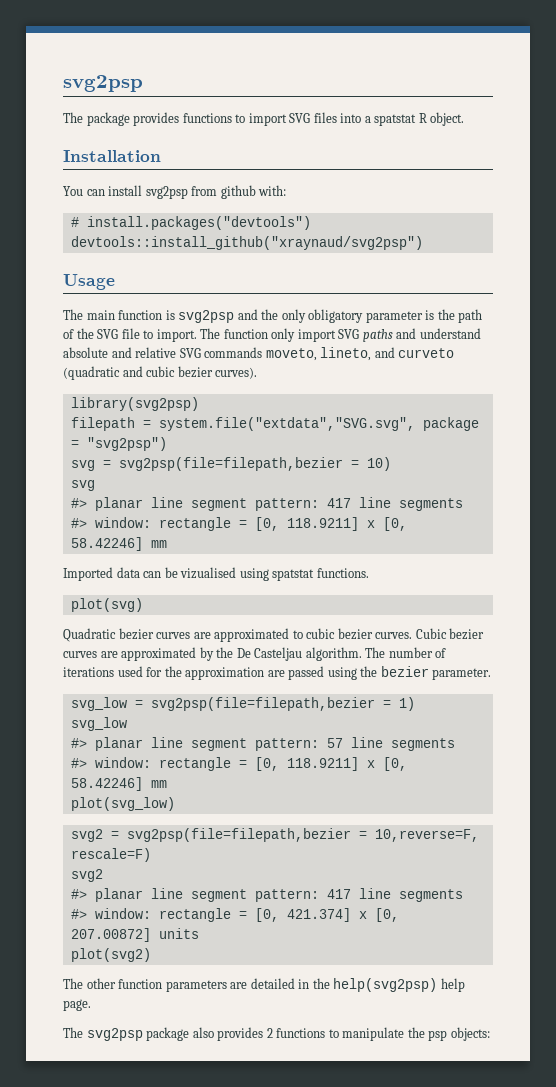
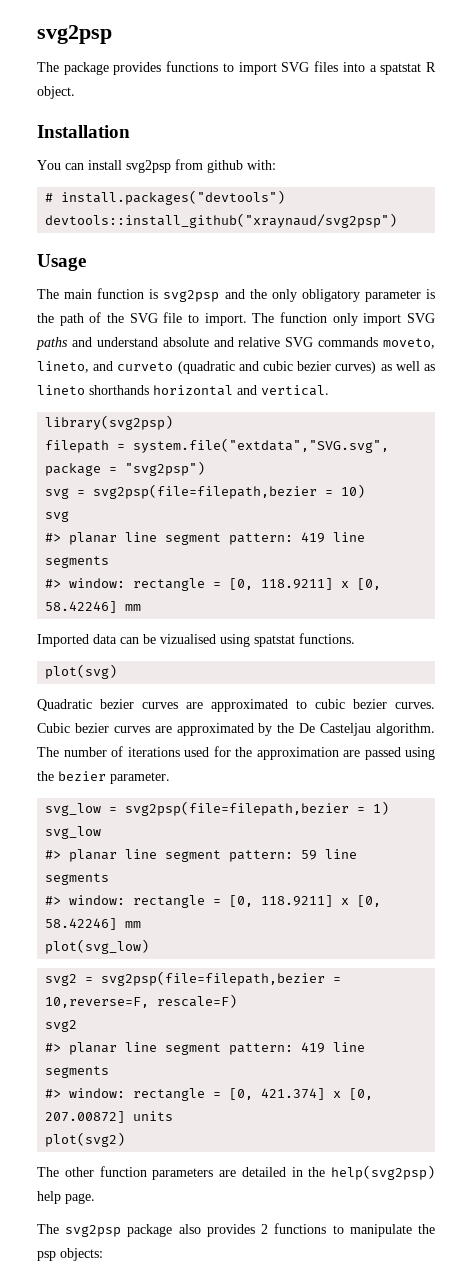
[215,367,258,379] curves). -> [335,361,435,374] [37,385,329,396] curves) as well as lineto shorthands horizontal and vertical.
[326,498,351,508] 417 -> [301,532,326,543] 419
[326,738,343,748] 57 -> [301,850,318,860] 59
[326,889,351,899] 417 -> [301,1042,326,1053] 419

